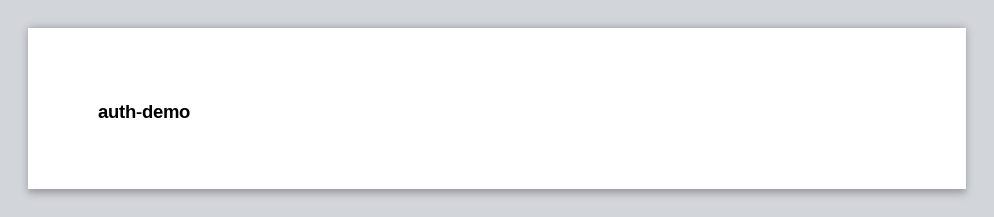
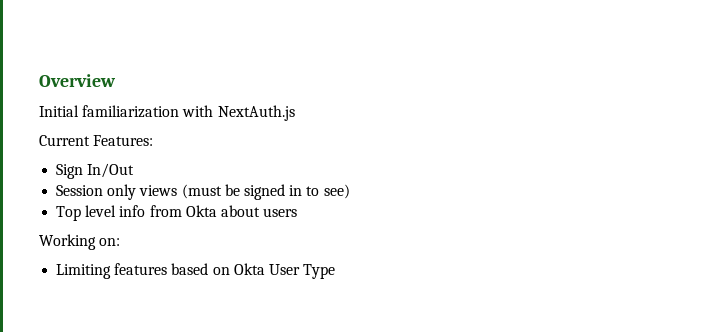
[98,105,190,118] auth-demo -> [39,74,116,87] [39,105,295,121] [39,135,154,146] [56,163,135,179] [56,184,350,200] [56,205,298,221] [39,234,121,250] [56,263,336,279] Overview // Initial familiarization with NextAuth.js // Current Features: // Sign In/Out // Session only views (must be signed in to see) // Top level info from Okta about users // Working on: // Limiting features based on Okta User Type

